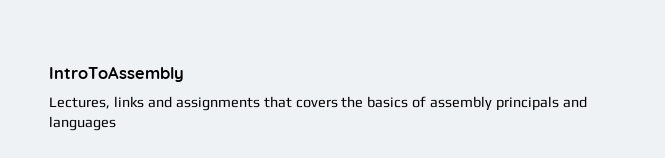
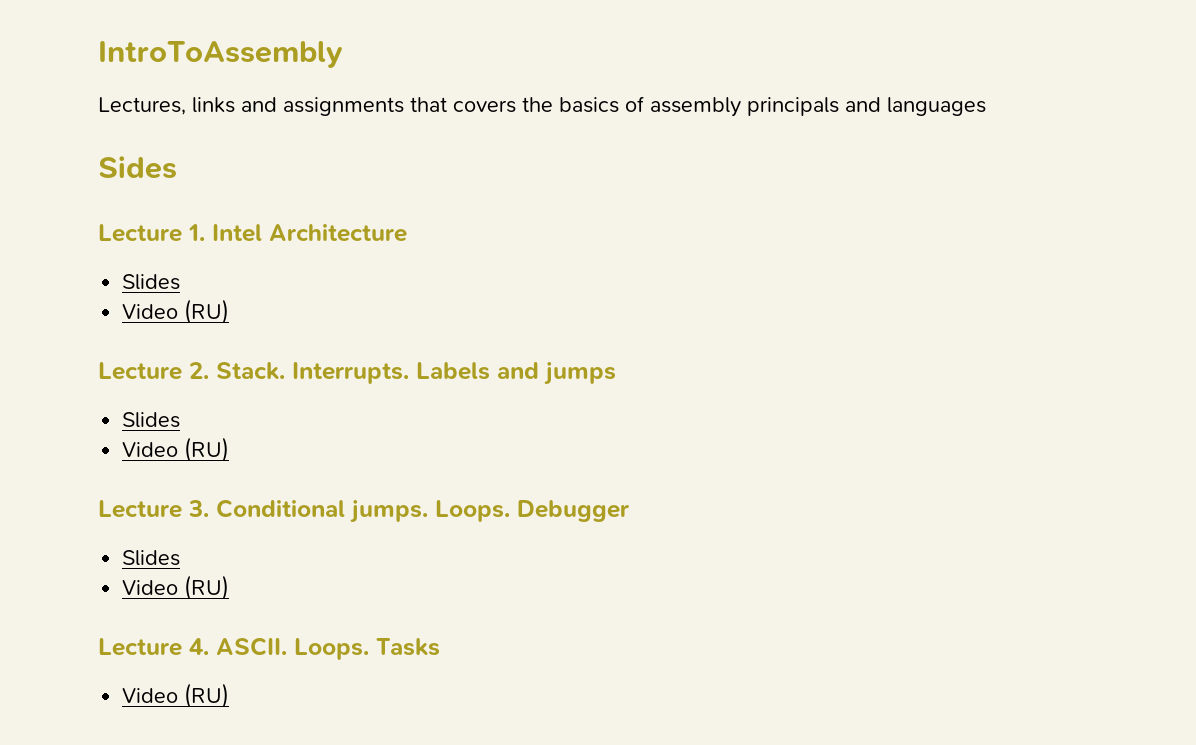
(116, 123) none -> [98,156,177,179] [98,224,407,242] [122,274,181,290] [122,299,230,324] [98,362,616,385] [122,412,181,428] [122,437,230,462] [98,499,630,523] [122,550,181,566] [122,575,230,600] [98,637,440,660] [122,683,230,708] // Sides // Lecture 1. Intel Architecture // Slides // Video (RU) // Lecture 2. Stack. Interrupts. Labels and jumps // Slides // Video (RU) // Lecture 3. Conditional jumps. Loops. Debugger // Slides // Video (RU) // Lecture 4. ASCII. Loops. Tasks // Video (RU)

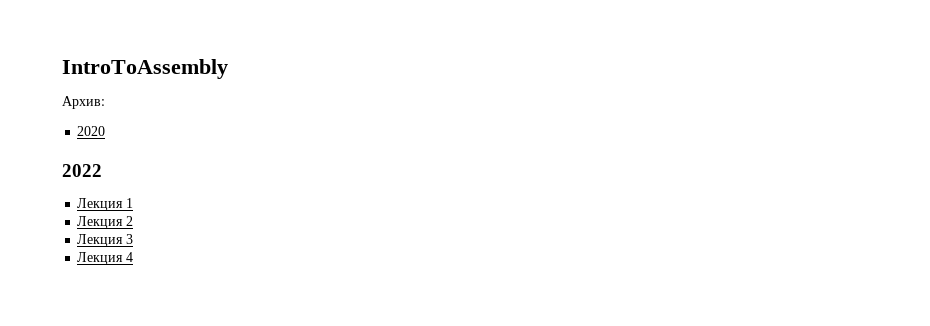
[98,96,986,117] [98,156,177,179] [98,224,407,242] [122,274,181,290] [122,299,230,324] [98,362,616,385] [122,412,181,428] [122,437,230,462] [98,499,630,523] [122,550,181,566] [122,575,230,600] [98,637,440,660] [122,683,230,708] Lectures, links and assignments that covers the basics of assembly principals and languages // Sides // Lecture 1. Intel Architecture // Slides // Video (RU) // Lecture 2. Stack. Interrupts. Labels and jumps // Slides // Video (RU) // Lecture 3. Conditional jumps. Loops. Debugger // Slides // Video (RU) // Lecture 4. ASCII. Loops. Tasks // Video (RU) -> [62,96,105,109] [77,126,106,136] [62,164,102,177] [77,198,134,211] [77,216,134,229] [77,234,134,247] [77,252,134,265] Архив: // 2020 // 2022 // Лекция 1 // Лекция 2 // Лекция 3 // Лекция 4

